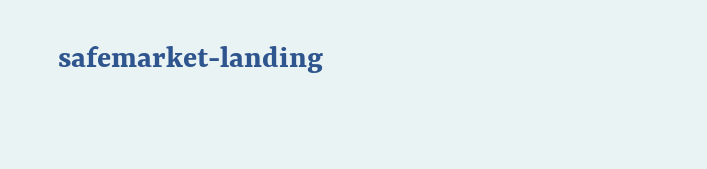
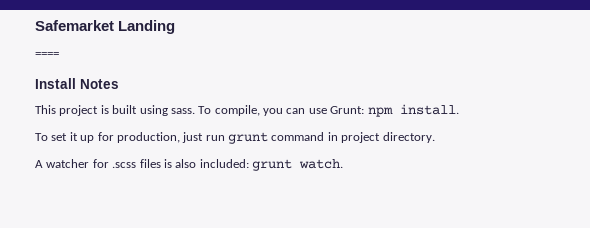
[58,46,323,73] safemarket-landing -> [35,20,176,34] [35,52,59,57] [35,78,119,89] [35,104,459,117] [35,132,435,144] [35,159,343,171] Safemarket Landing // ==== // Install Notes // This project is built using sass. To compile, you can use Grunt: npm install. // To set it up for production, just run grunt command in project directory. // A watcher for .scss files is also included: grunt watch.

